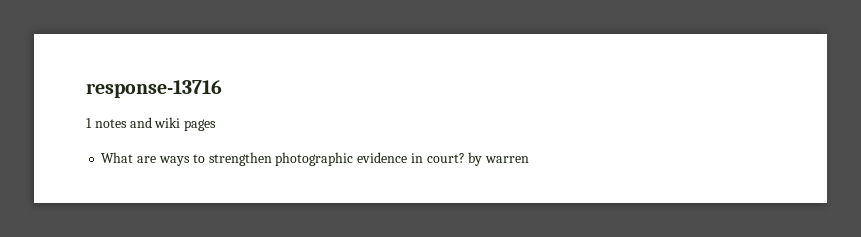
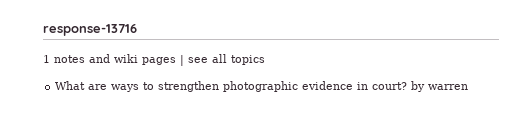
(217, 125) none -> [180,54,265,66] | see all topics

